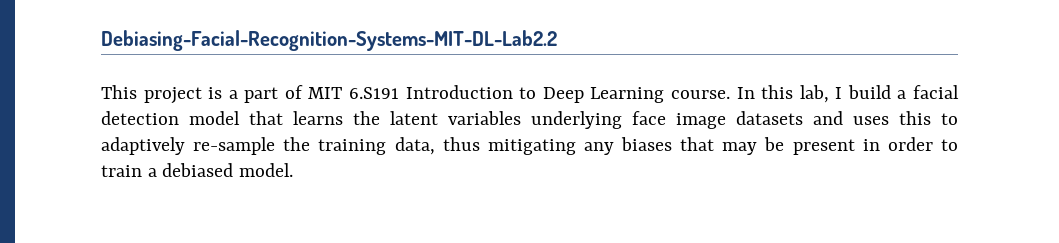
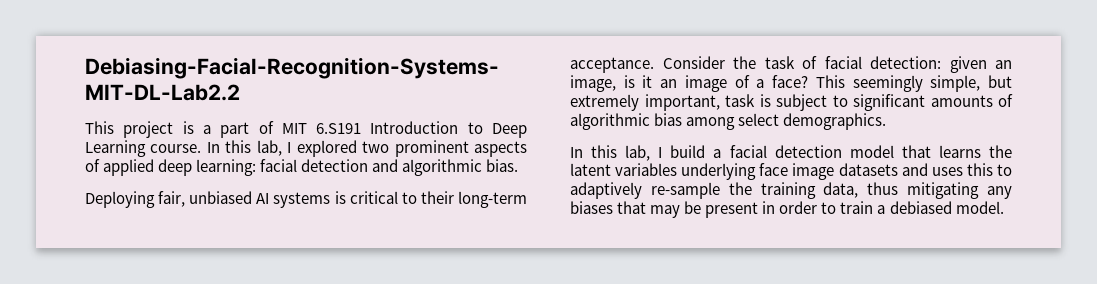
(843, 93) none -> [296,140,528,157] [85,159,519,176] [85,191,527,208] [570,56,1012,73] [570,75,1012,92] [570,94,1013,111] [570,113,887,130] [570,145,663,161] explored two prominent aspects of applied deep learning: facial detection and algorithmic bias. // Deploying fair, unbiased AI systems is critical to their long-term acceptance. Consider the task of facial detection: given an image, is it an image of a face? This seemingly simple, but extremely important, task is subject to significant amounts of algorithmic bias among select demographics. // In this lab, I

